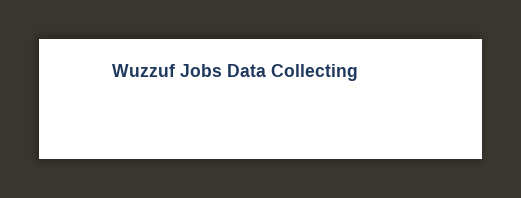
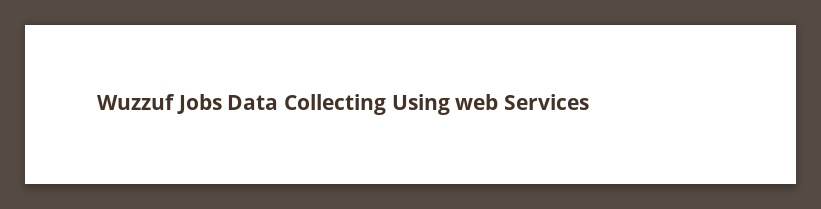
(358, 72) none -> [391,94,590,115] Using web Services

